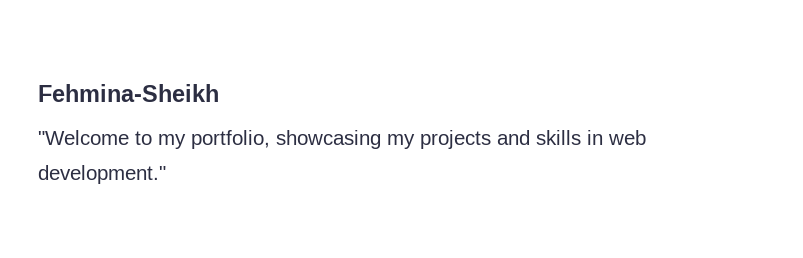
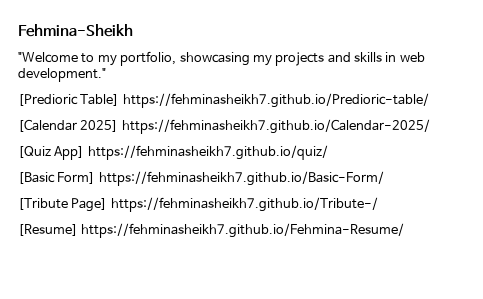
(166, 174) none -> [18,93,429,108] [18,119,430,134] [18,145,328,160] [18,171,384,186] [18,197,378,212] [18,223,405,238] // [Predioric Table] https://fehminasheikh7.github.io/Predioric-table/ // [Calendar 2025] https://fehminasheikh7.github.io/Calendar-2025/ // [Quiz App] https://fehminasheikh7.github.io/quiz/ // [Basic Form] https://fehminasheikh7.github.io/Basic-Form/ // [Tribute Page] https://fehminasheikh7.github.io/Tribute-/ // [Resume] https://fehminasheikh7.github.io/Fehmina-Resume/

